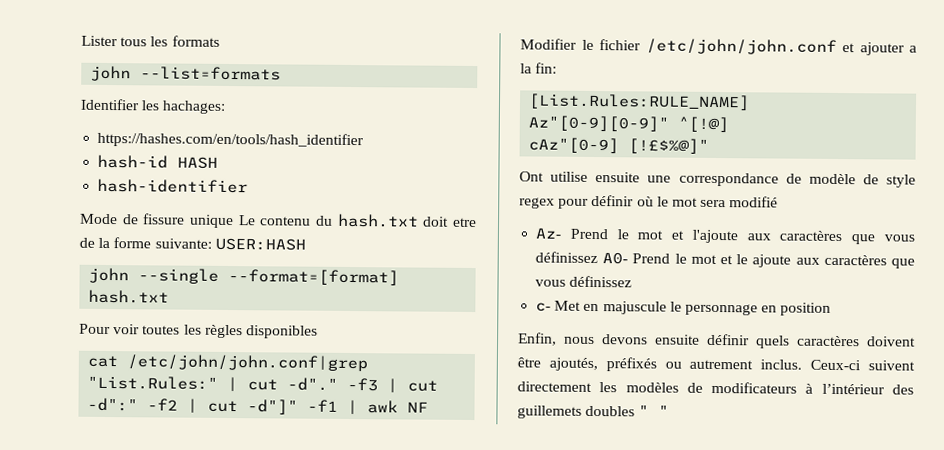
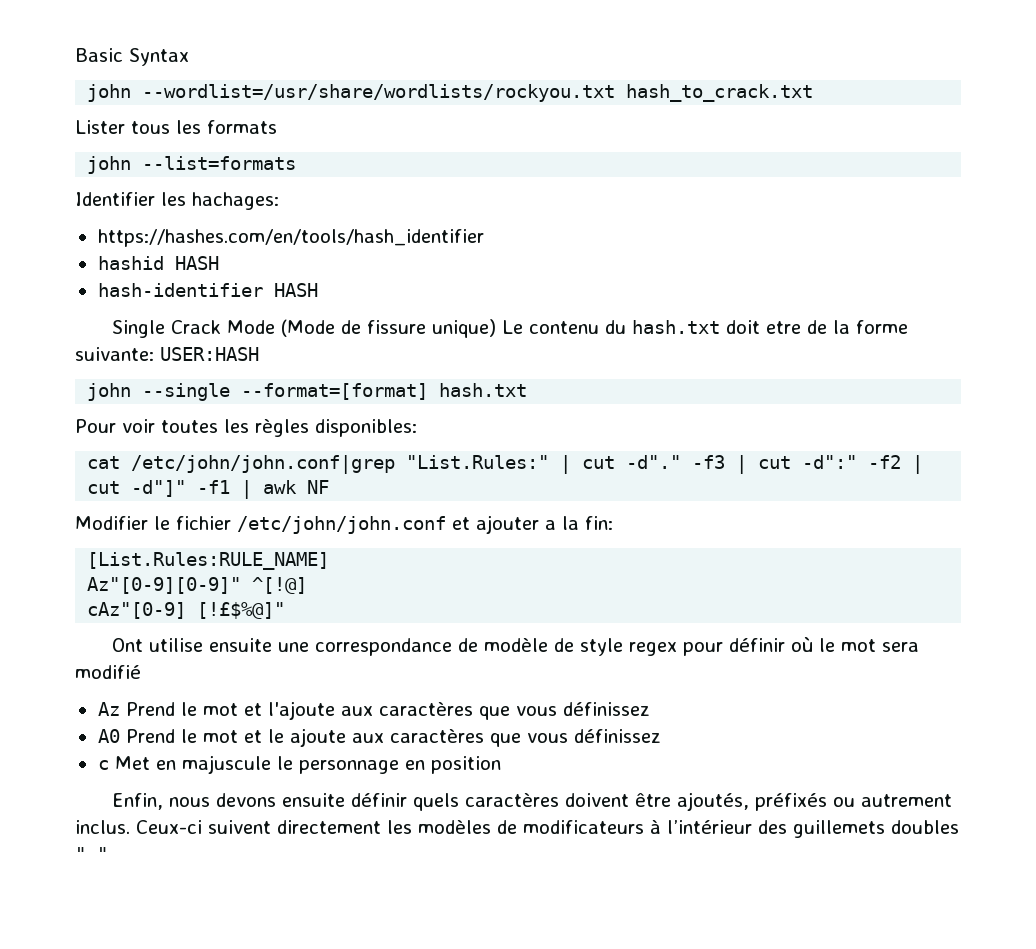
(81, 41) none -> [75,48,189,66] [87,84,814,102] Basic Syntax // john --wordlist=/usr/share/wordlists/rockyou.txt hash_to_crack.txt //
[97,154,169,169] hash-id -> [97,256,164,270] hashid
[79,213,118,225] // Mode -> [273,283,318,297] [112,319,336,338] HASH // Single Crack Mode (Mode
[189,214,234,229] unique -> [432,319,497,338] unique)
[245,325,318,339] disponibles -> [315,419,417,437] disponibles:
[535,227,562,239] Az- -> [97,702,120,716] Az
[602,252,629,265] A0- -> [97,729,120,743] // A0
[535,302,552,312] c- -> [97,760,109,770] c

